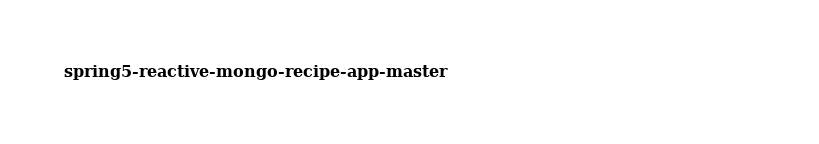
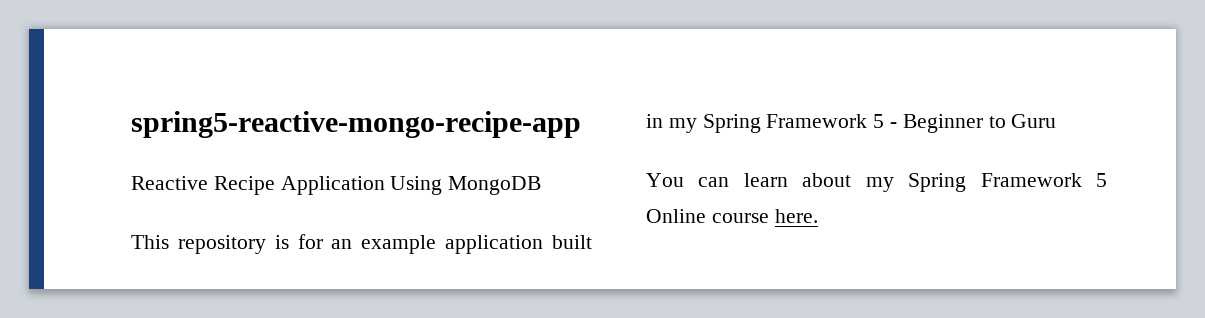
[64,65,448,80] spring5-reactive-mongo-recipe-app-master -> [131,111,581,138] [131,176,542,195] [131,234,592,254] [646,114,1057,133] [646,173,1107,192] [646,209,818,223] spring5-reactive-mongo-recipe-app // Reactive Recipe Application Using MongoDB // This repository is for an example application built in my Spring Framework 5 - Beginner to Guru // You can learn about my Spring Framework 5 Online course here.

